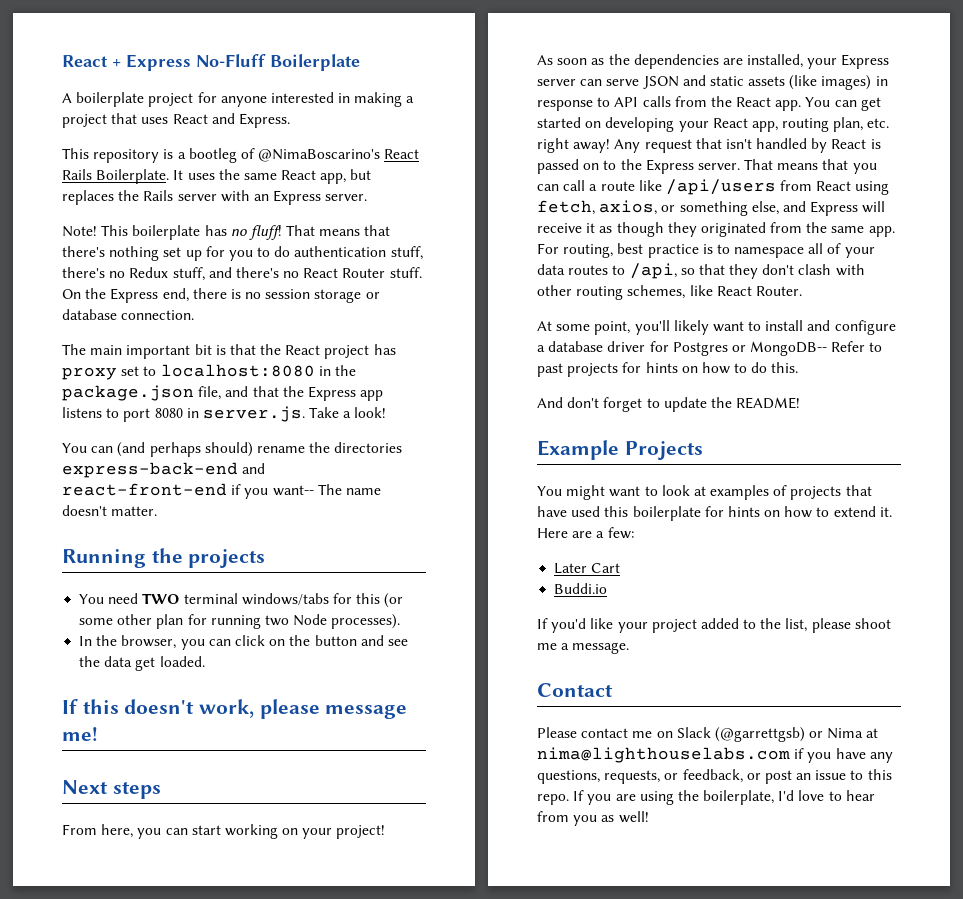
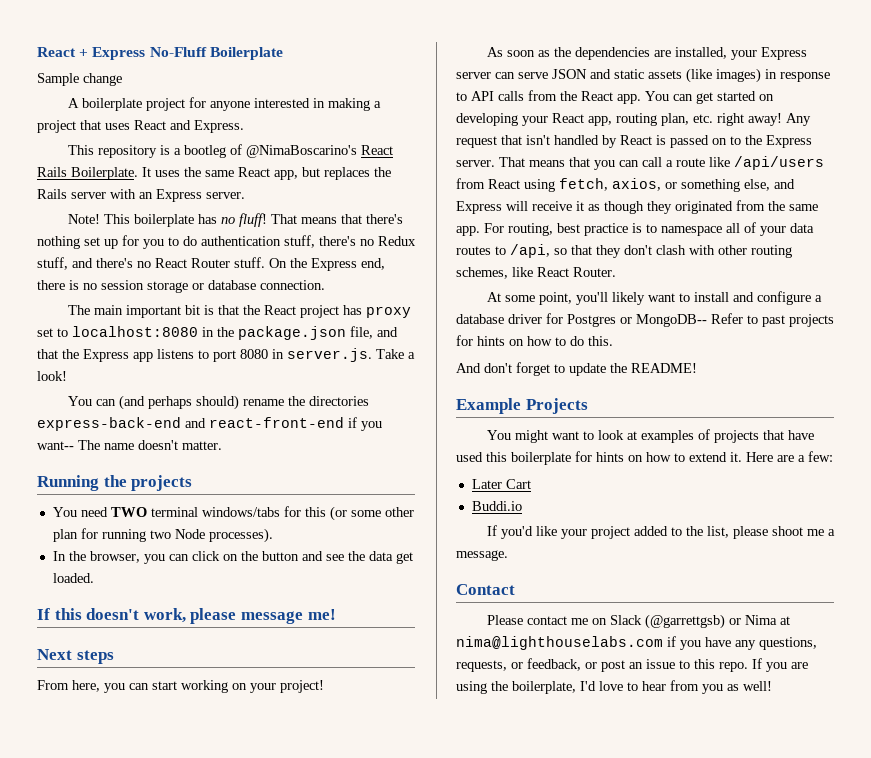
(360, 62) none -> [37,73,122,86] // Sample change

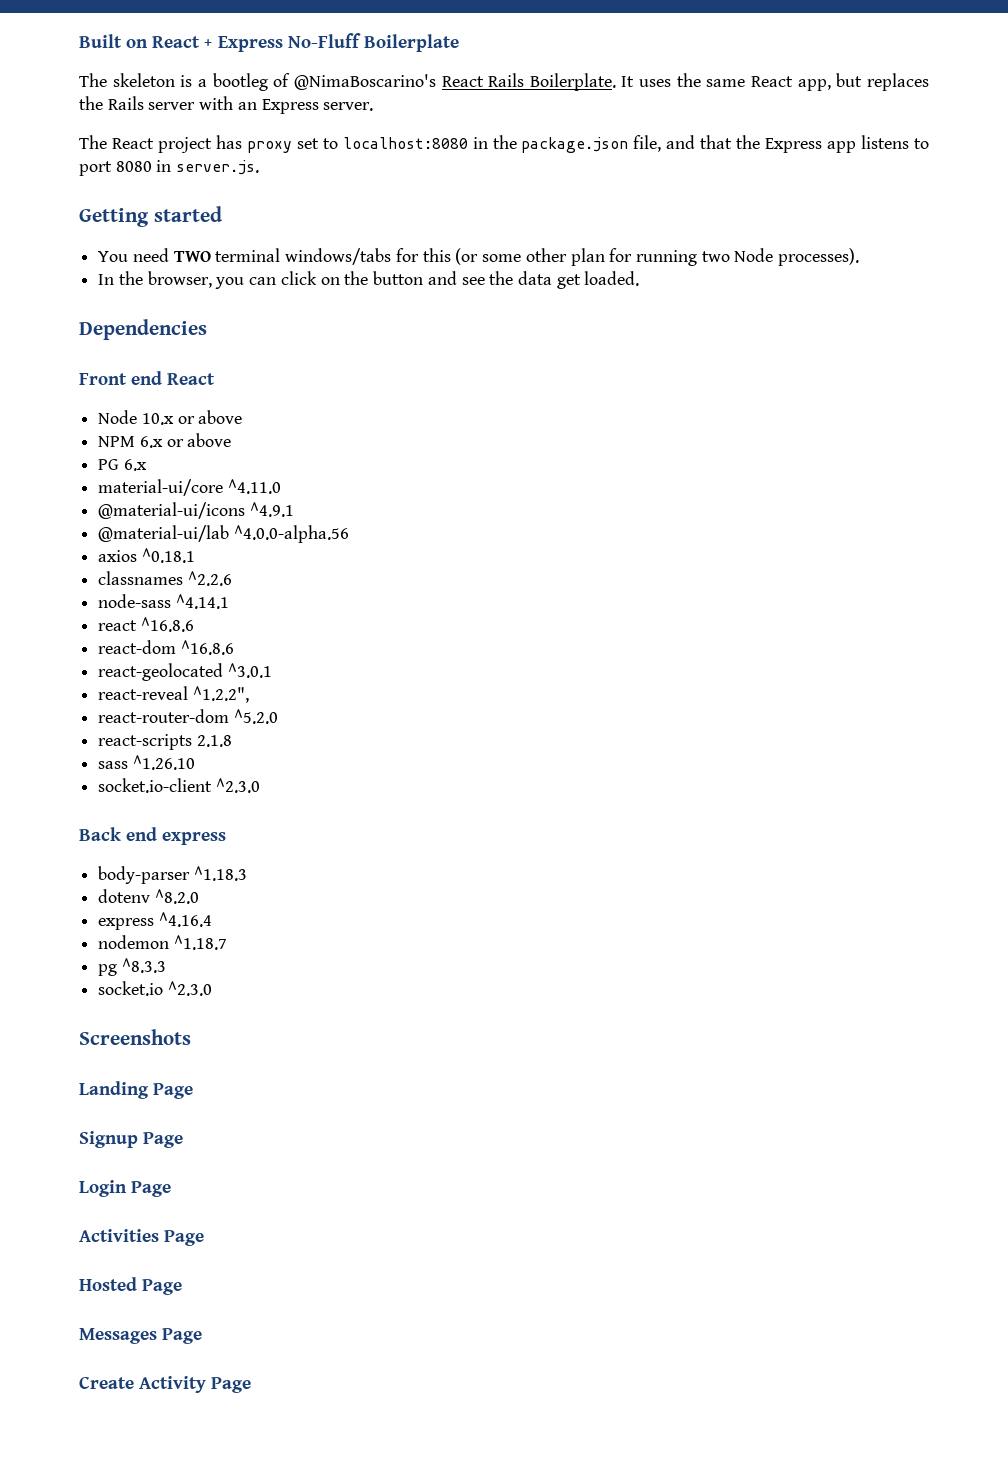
(37, 52) none -> [79,34,149,48] Built on
[37,73,122,86] [67,97,381,111] [37,120,244,133] [67,145,157,158] Sample change // A boilerplate project for anyone interested in making a project that uses React and Express. // This repository -> [79,73,175,87] The skeleton
[67,213,403,227] [37,235,416,249] [37,257,385,271] [37,280,325,293] [67,305,260,318] Note! This boilerplate has no fluff! That means that there's nothing set up for you to do authentication stuff, there's no Redux stuff, and there's no React Router stuff. On the Express end, there is no session storage or database connection. // The main important bit is that the -> [79,135,107,149] The
[376,349,415,359] [37,371,67,381] [67,395,369,410] [37,417,382,431] [37,440,222,450] [37,475,193,491] Take a look! // You can (and perhaps should) rename the directories express-back-end and react-front-end if you want-- The name doesn't matter. // Running the projects -> [79,206,222,227] // Getting started
[37,608,336,624] [37,649,114,664] [37,680,324,693] [486,47,807,60] [456,68,830,83] [456,90,774,104] [456,113,811,126] [456,135,812,148] [456,156,824,170] [456,178,795,192] [456,200,818,214] [456,222,814,236] [456,244,792,258] [456,267,616,279] [486,291,822,305] [456,313,834,327] [456,335,613,346] [456,362,697,376] [456,398,588,414] [486,429,814,443] [456,451,833,465] [471,479,531,489] [471,501,522,511] [486,525,835,539] [456,550,508,561] [456,584,515,595] [486,614,790,629] [456,636,817,650] [456,658,808,672] [456,680,772,694] If this doesn't work, please message me! // Next steps // From here, you can start working on your project! // As soon as the dependencies are installed, your Express server can serve JSON and static assets (like images) in response to API calls from the React app. You can get started on developing your React app, routing plan, etc. right away! Any request that isn't handled by React is passed on to the Express server. That means that you can call a route like /api/users from React using fetch, axios, or something else, and Express will receive it as though they originated from the same app. For routing, best practice is to namespace all of your data routes to /api, so that they don't clash with other routing schemes, like React Router. // At some point, you'll likely want to install and configure a database driver for Postgres or MongoDB-- Refer to past projects for hints on how to do this. // And don't forget to update the README! // Example Projects // You might want to look at examples of projects that have used this boilerplate for hints on how to extend it. Here are a few: // Later Cart // Buddi.io // If you'd like your project added to the list, please shoot me a message. // Contact // Please contact me on Slack (@garrettgsb) or Nima at nima@lighthouselabs.com if you have any questions, requests, or feedback, or post an issue to this repo. If you are using the boilerplate, I'd love to hear from you as well! -> [79,319,207,340] [79,371,216,385] [98,410,243,425] [98,433,232,448] [98,459,147,471] [98,479,281,496] [98,502,294,519] [98,525,349,543] [98,548,195,563] [98,571,232,586] [98,594,229,609] [98,617,194,632] [98,640,234,655] [98,663,272,681] [98,686,249,703] [98,709,278,724] [98,734,232,750] [98,755,195,770] [98,778,260,793] [79,827,227,845] [98,866,247,884] [98,889,199,904] [98,912,212,930] [98,935,227,950] [98,958,166,976] [98,981,212,996] [79,1029,191,1045] [79,1081,194,1099] [79,1131,184,1148] [79,1180,172,1197] [79,1229,205,1246] [79,1277,183,1295] [79,1328,203,1344] [79,1376,252,1393] Dependencies // Front end React // Node 10.x or above // NPM 6.x or above // PG 6.x // material-ui/core ^4.11.0 // @material-ui/icons ^4.9.1 // @material-ui/lab ^4.0.0-alpha.56 // axios ^0.18.1 // classnames ^2.2.6 // node-sass ^4.14.1 // react ^16.8.6 // react-dom ^16.8.6 // react-geolocated ^3.0.1 // react-reveal ^1.2.2", // react-router-dom ^5.2.0 // react-scripts 2.1.8 // sass ^1.26.10 // socket.io-client ^2.3.0 // Back end express // body-parser ^1.18.3 // dotenv ^8.2.0 // express ^4.16.4 // nodemon ^1.18.7 // pg ^8.3.3 // socket.io ^2.3.0 // Screenshots // Landing Page // Signup Page // Login Page // Activities Page // Hosted Page // Messages Page // Create Activity Page

